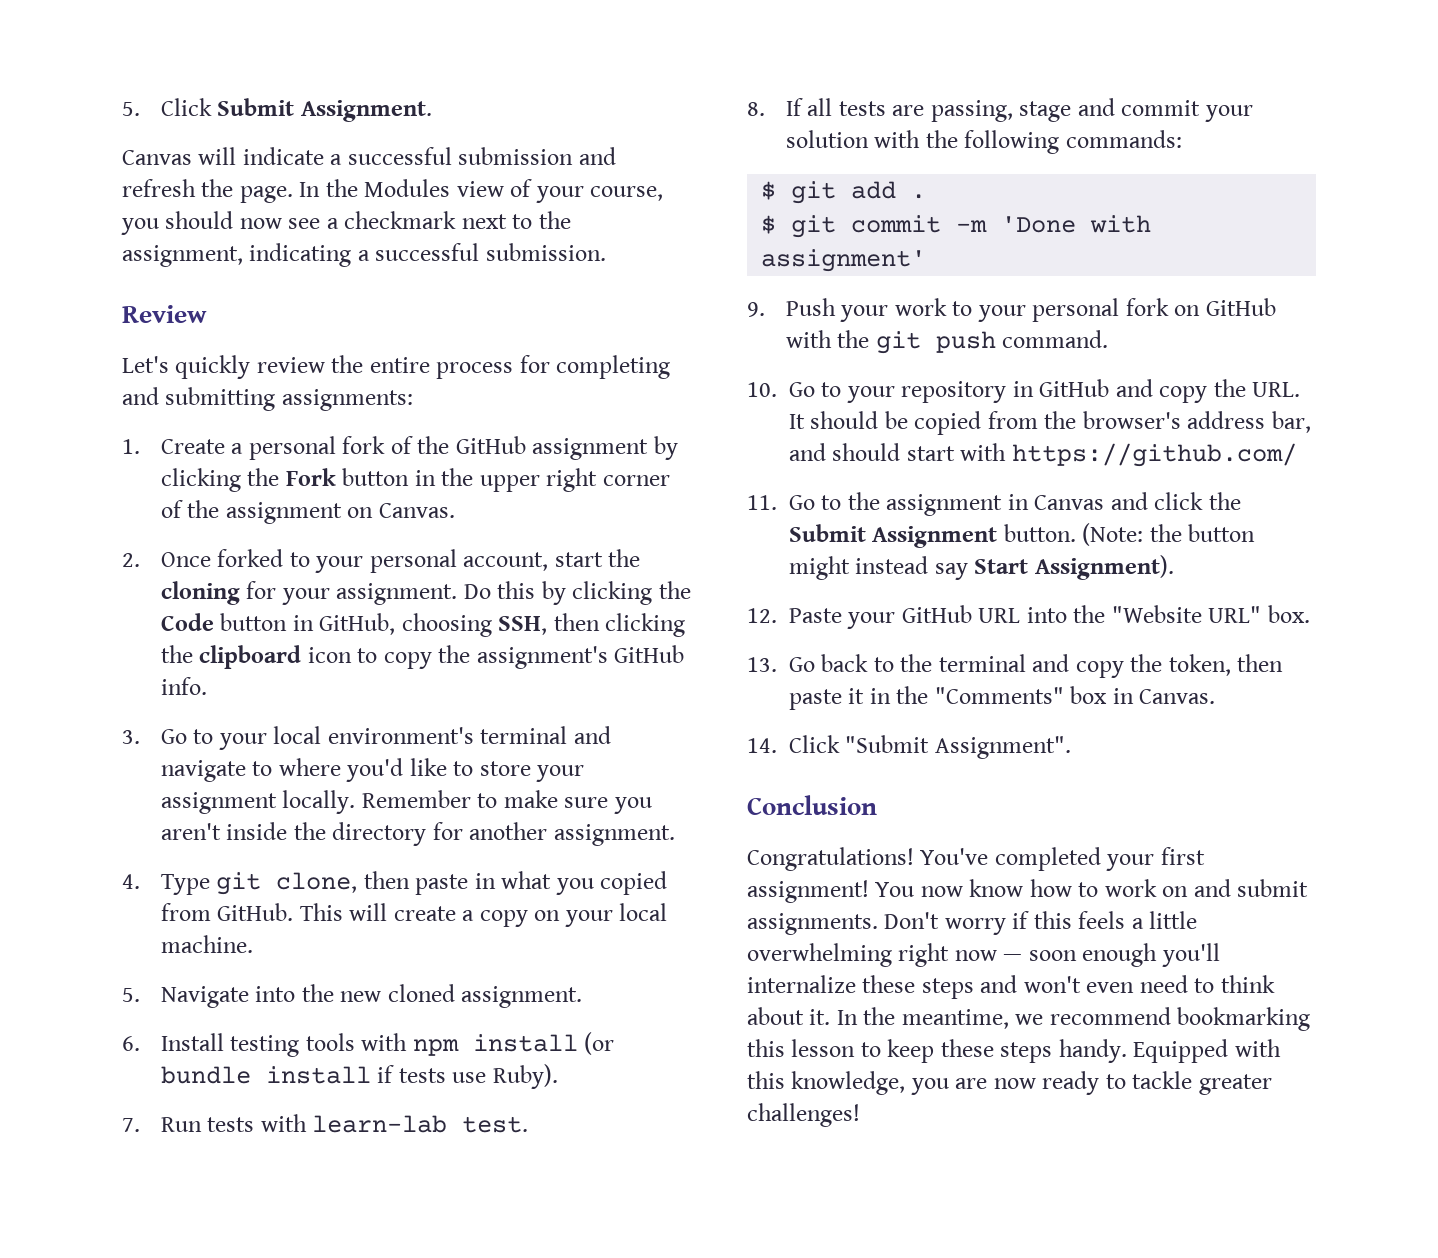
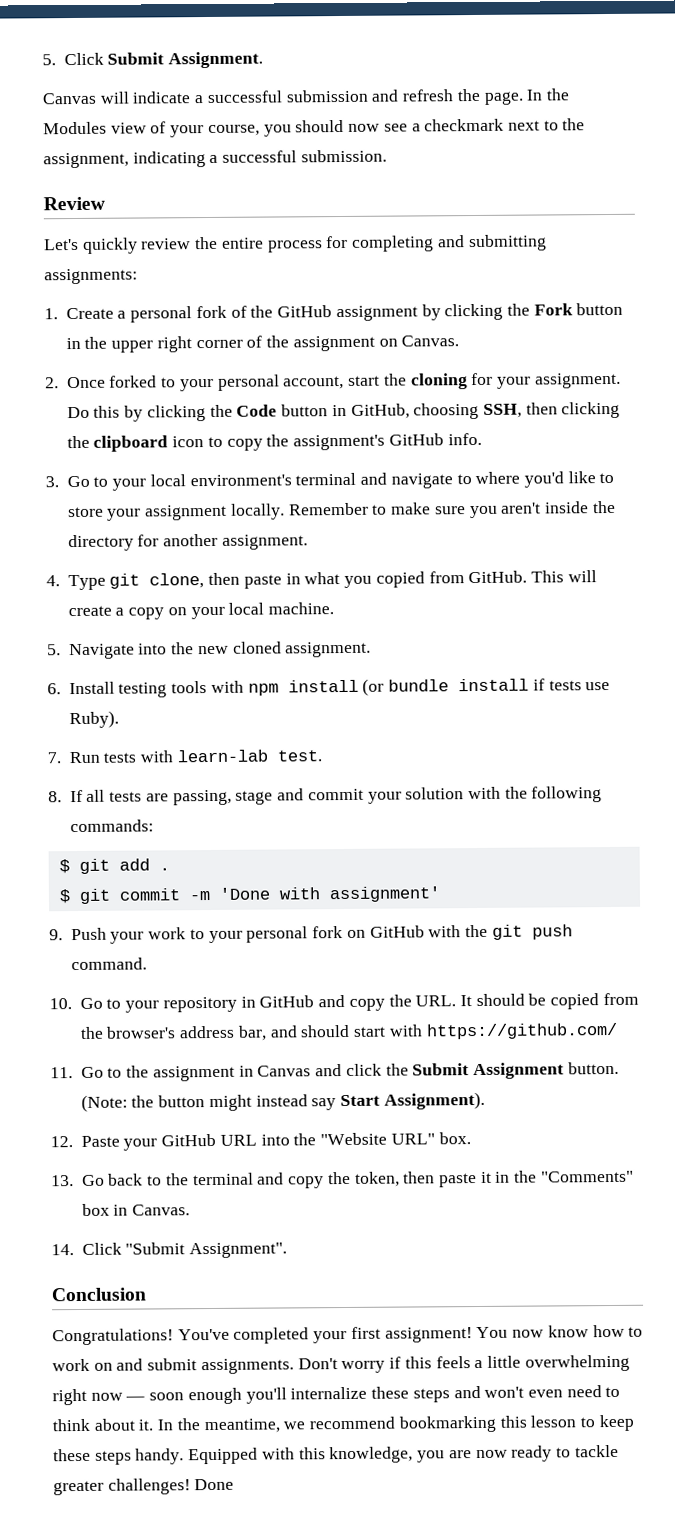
(860, 1115) none -> [194,1478,235,1491] Done

